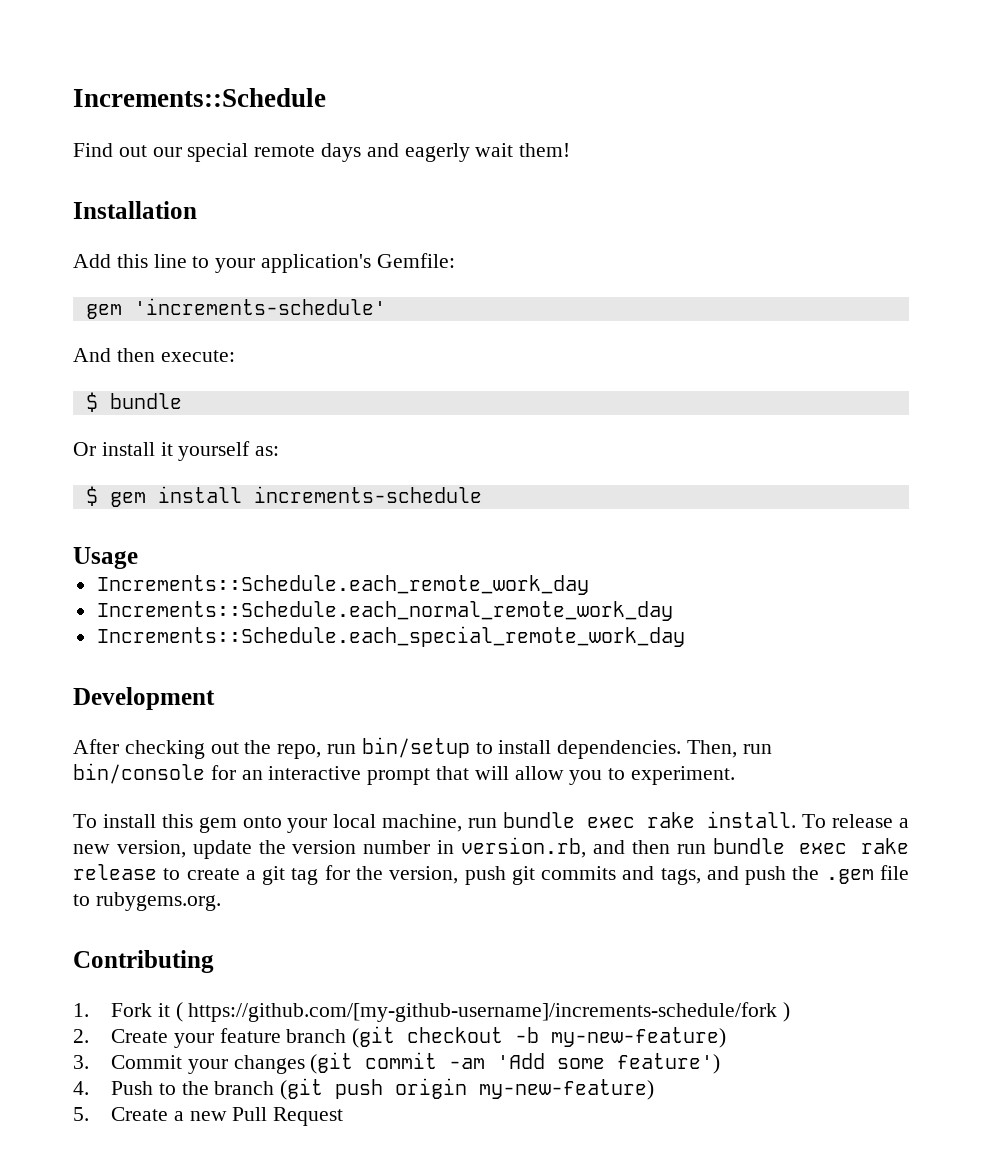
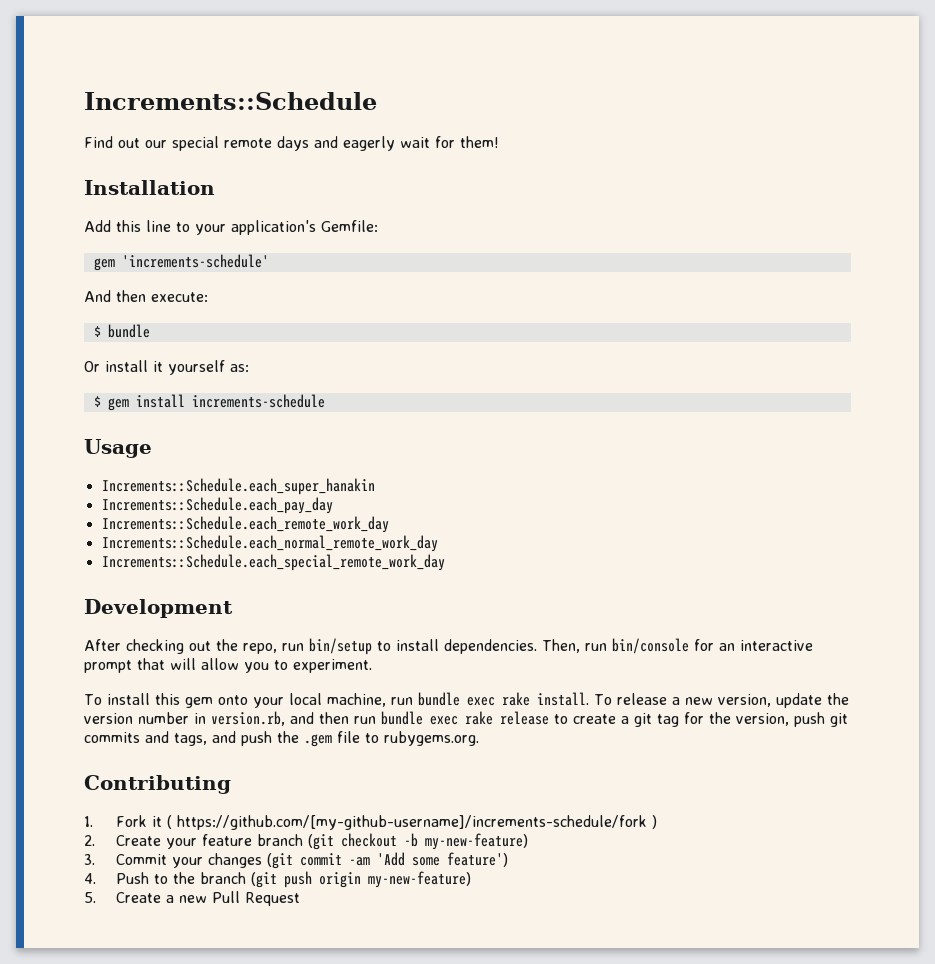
(514, 150) none -> [435,136,455,148] for
(138, 558) none -> [101,478,375,495] [101,497,333,514] // Increments::Schedule.each_super_hanakin // Increments::Schedule.each_pay_day

